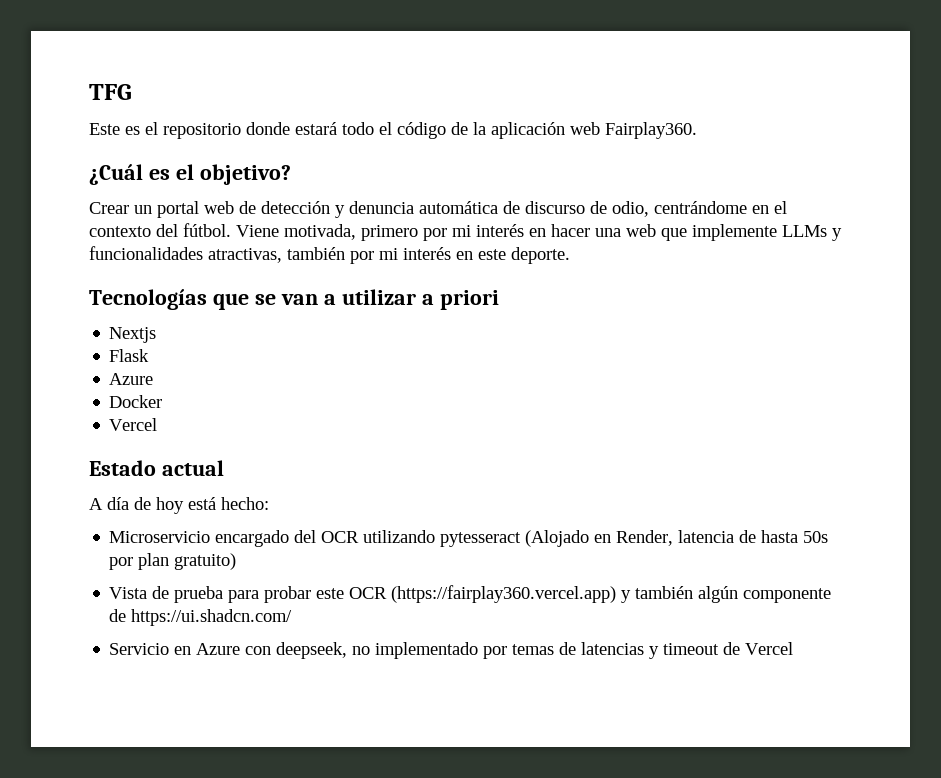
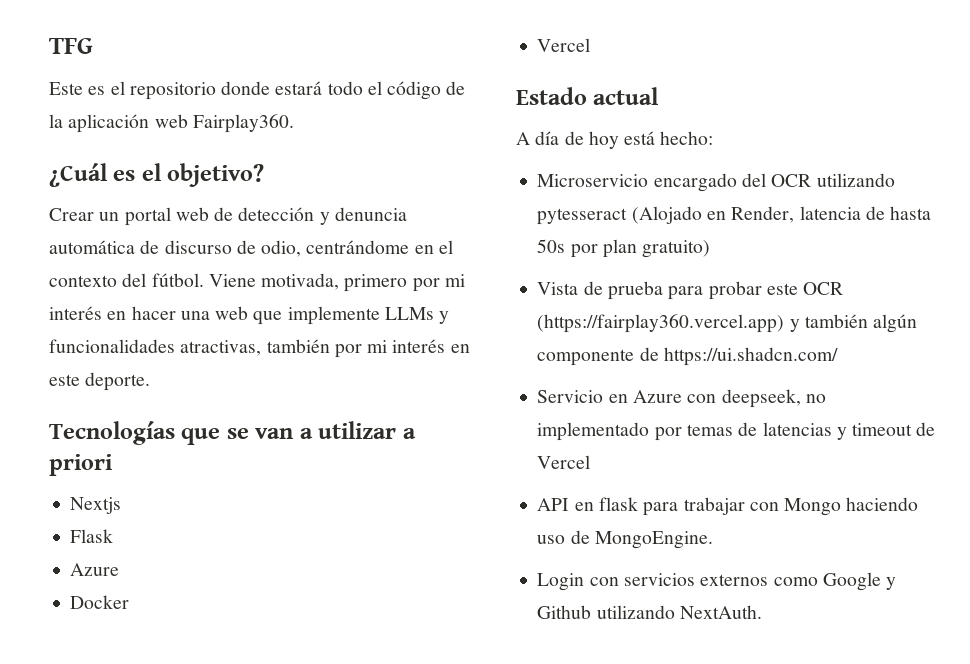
(794, 648) none -> [537,497,919,516] [537,530,713,549] [537,572,897,591] [537,605,762,619] // API en flask para trabajar con Mongo haciendo uso de MongoEngine. // Login con servicios externos como Google y Github utilizando NextAuth.

